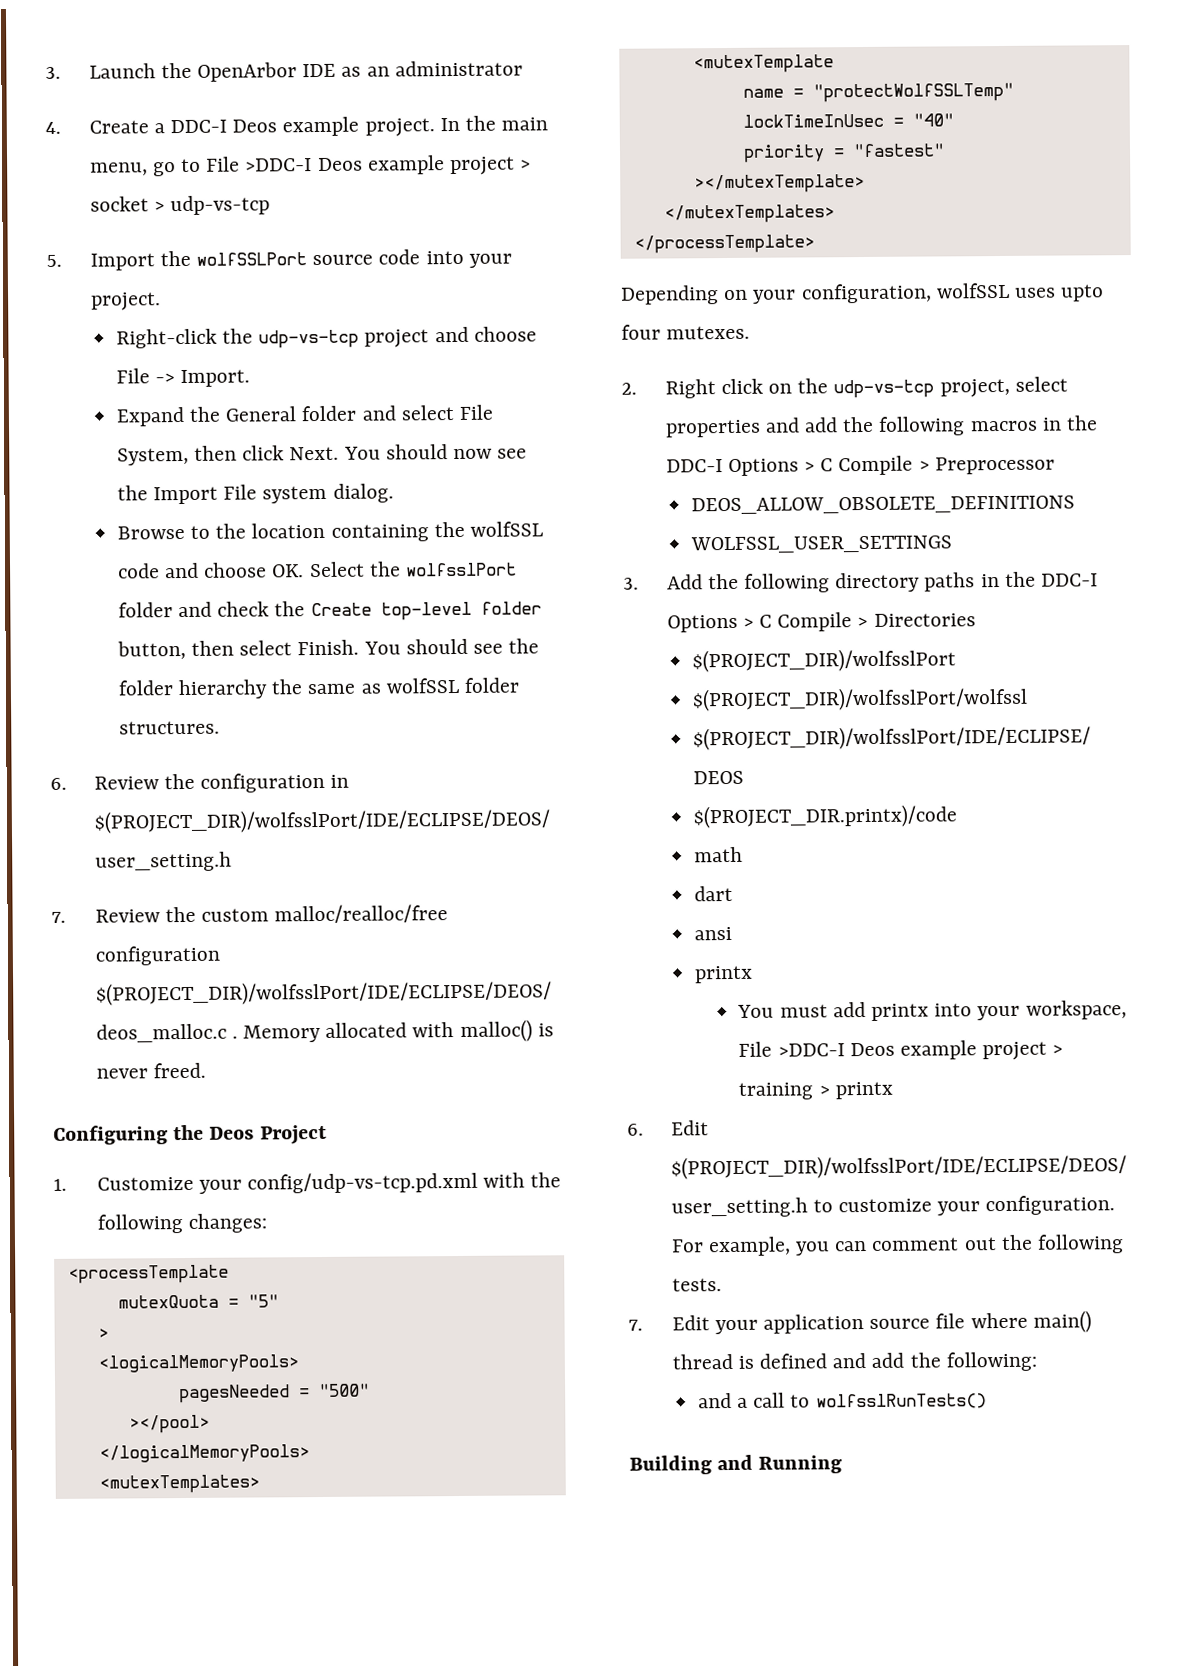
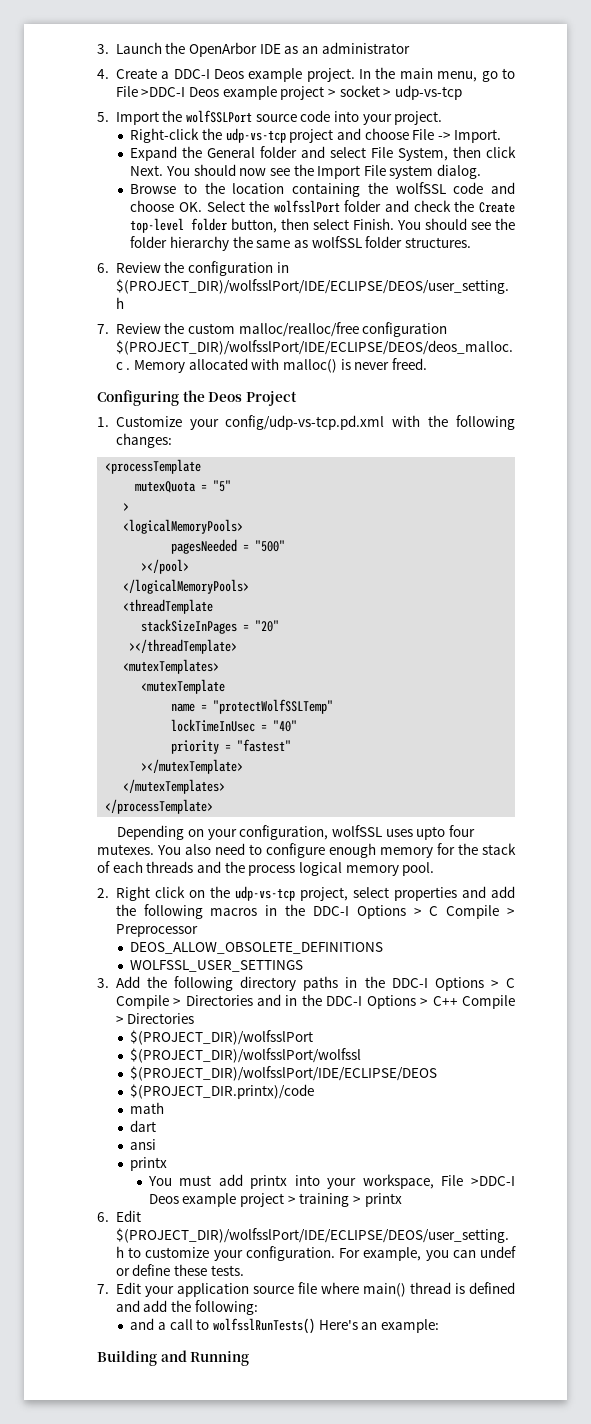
(310, 1453) none -> [123,599,214,614] [141,619,280,634] [129,639,238,654] // <threadTemplate // stackSizeInPages = "20" // ></threadTemplate>
(751, 332) none -> [157,843,516,858] [97,861,435,876] You also need to configure enough memory for the stack of each threads and the process logical memory pool.
(976, 620) none -> [257,994,516,1009] [115,1013,195,1024] and in the DDC-I Options > C++ Compile > Directories
[871,1234,1124,1254] comment out the following -> [480,1246,516,1258] [115,1264,208,1276] undef or define these
(987, 1401) none -> [318,1319,439,1333] Here's an example:

